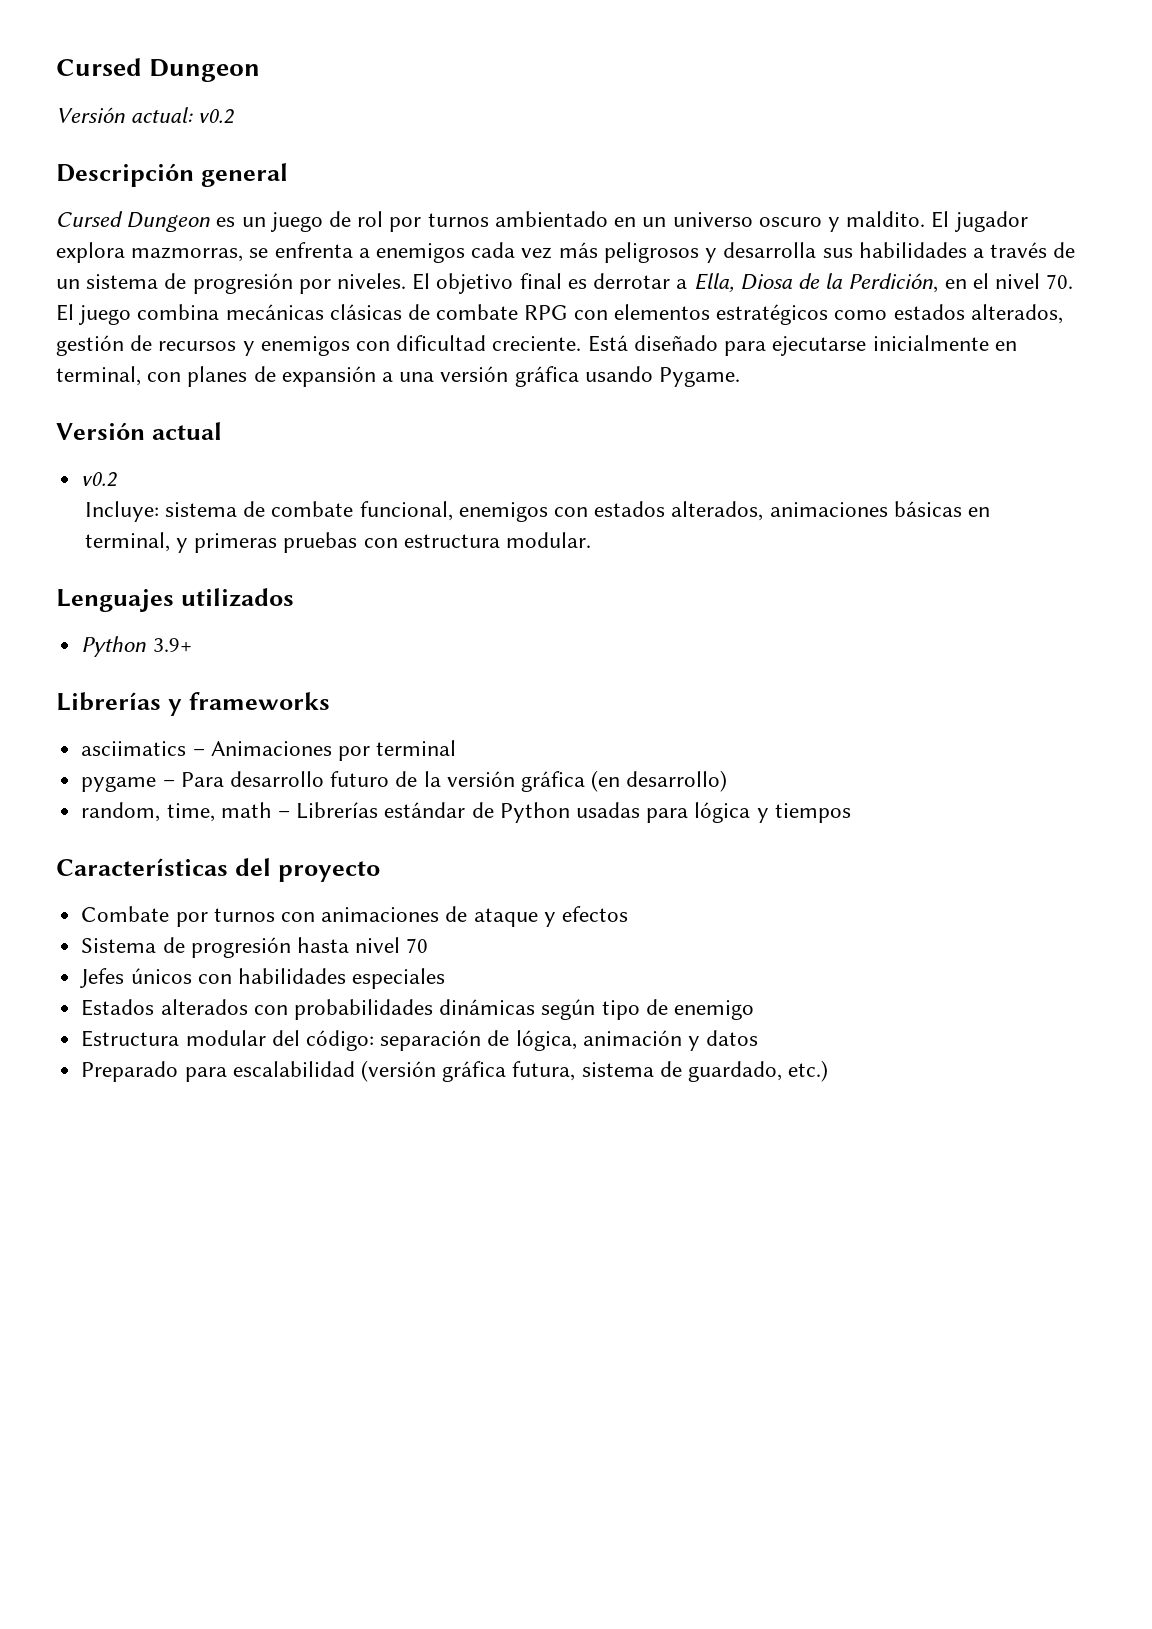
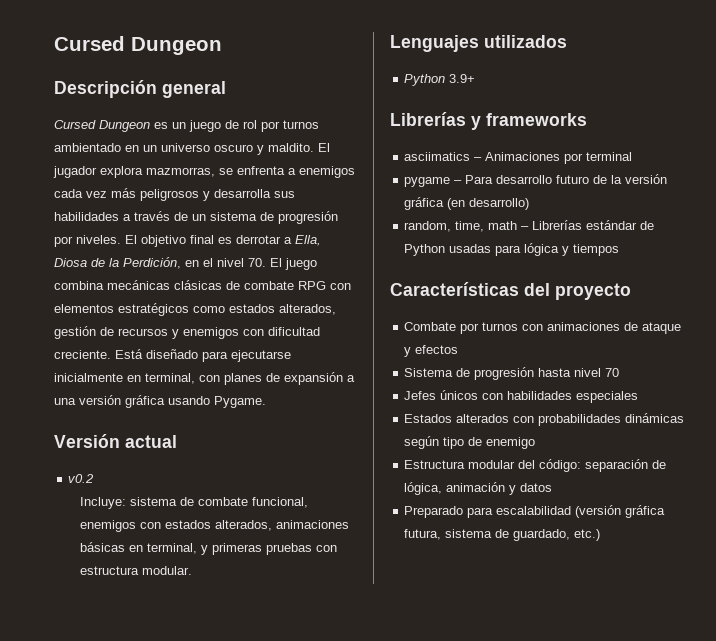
[56,58,261,82] [56,107,235,124] Cursed Dungeon // Versión actual: v0.2 -> [54,36,222,55] Cursed Dungeon

